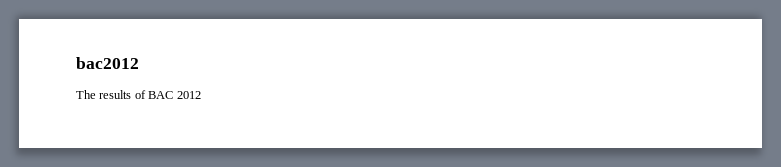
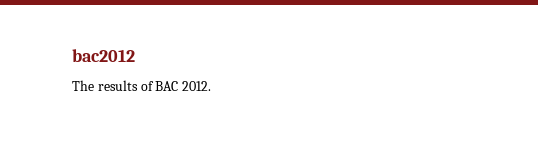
[176,91,201,99] 2012 -> [182,81,212,91] 2012.

